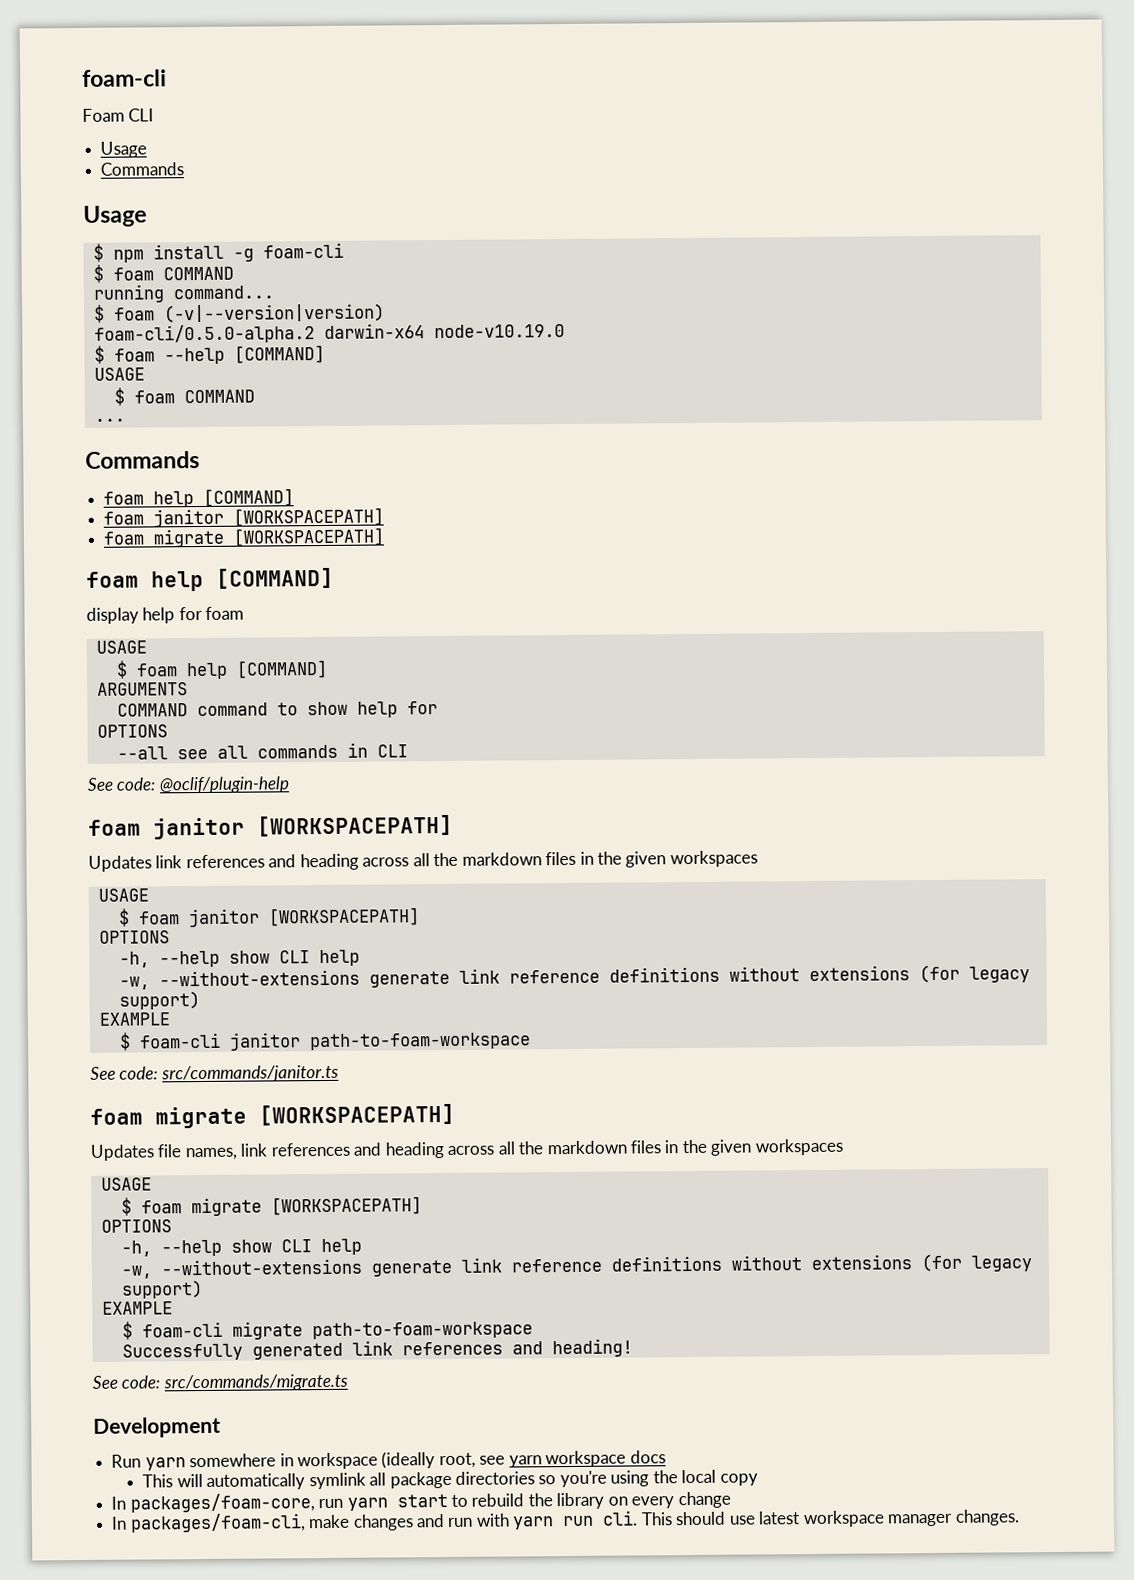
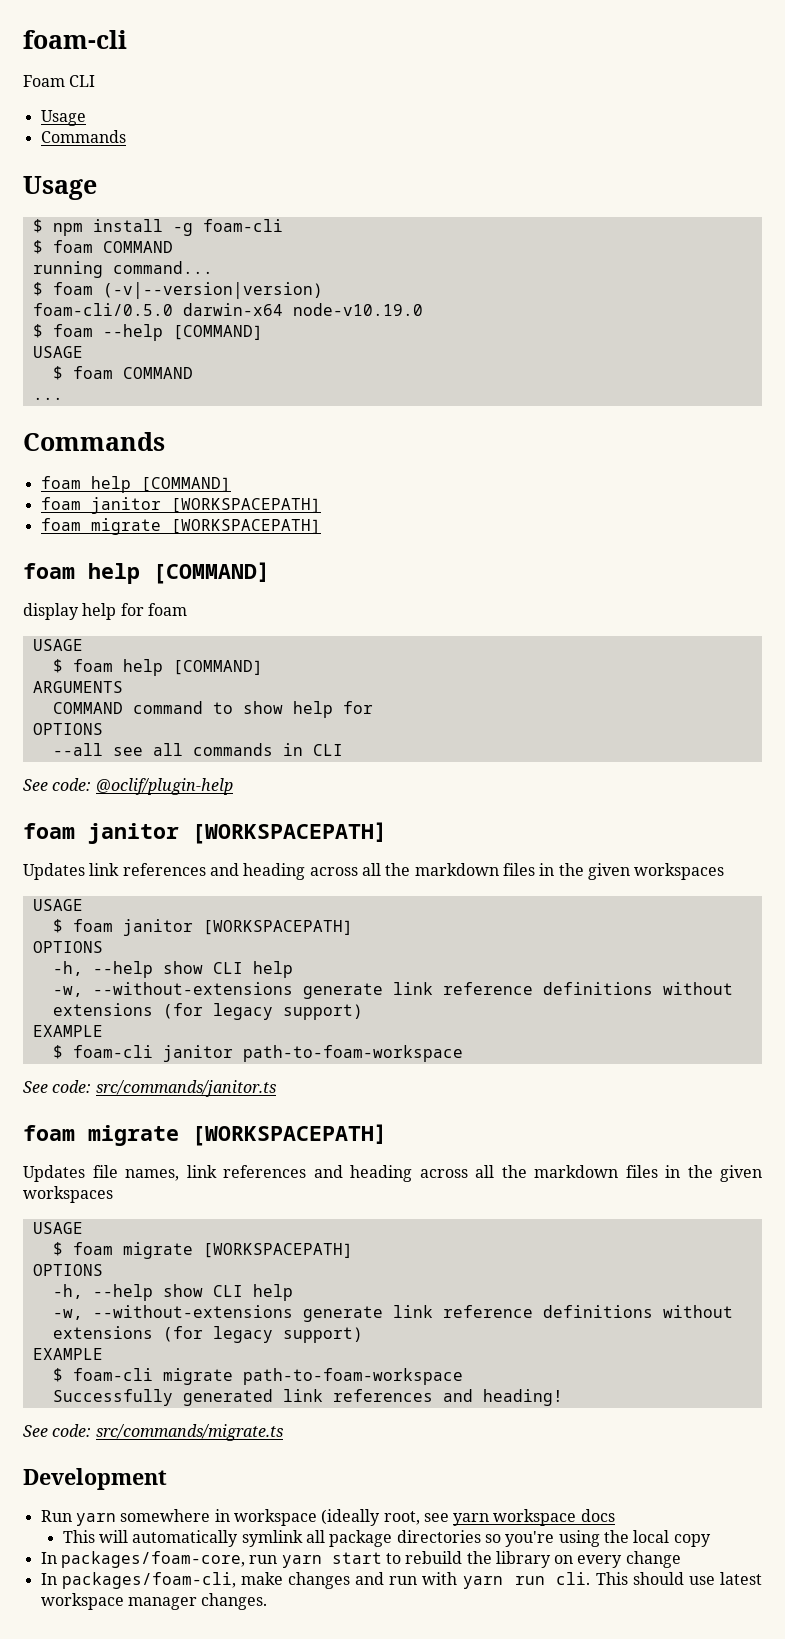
[93,324,315,344] foam-cli/0.5.0-alpha.2 -> [32,303,173,316] foam-cli/0.5.0

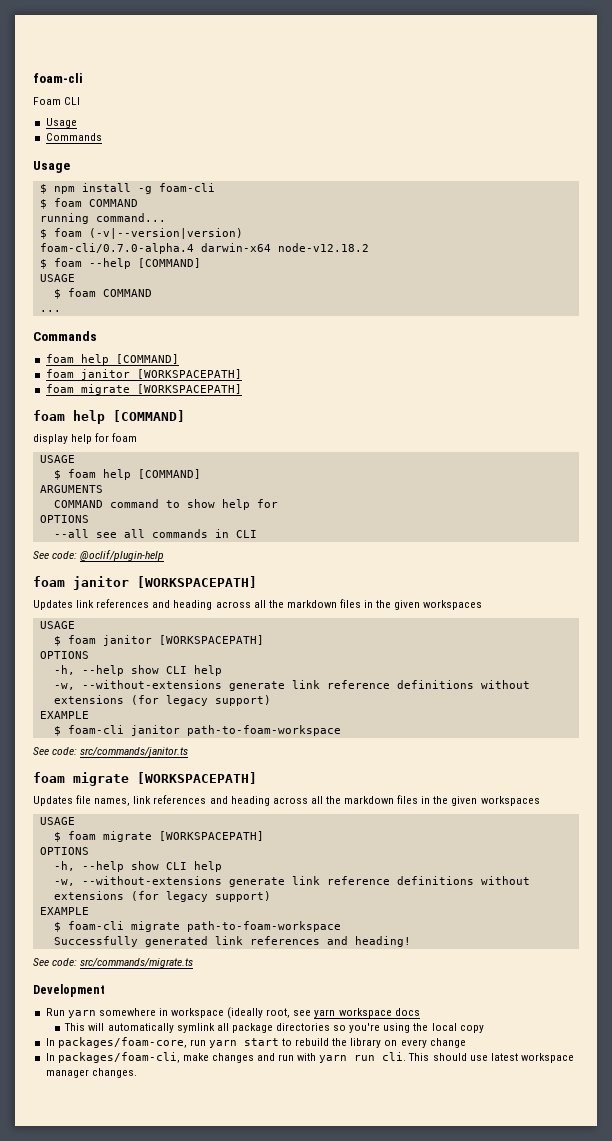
[32,303,423,316] foam-cli/0.5.0 darwin-x64 node-v10.19.0 -> [39,243,369,254] foam-cli/0.7.0-alpha.4 darwin-x64 node-v12.18.2

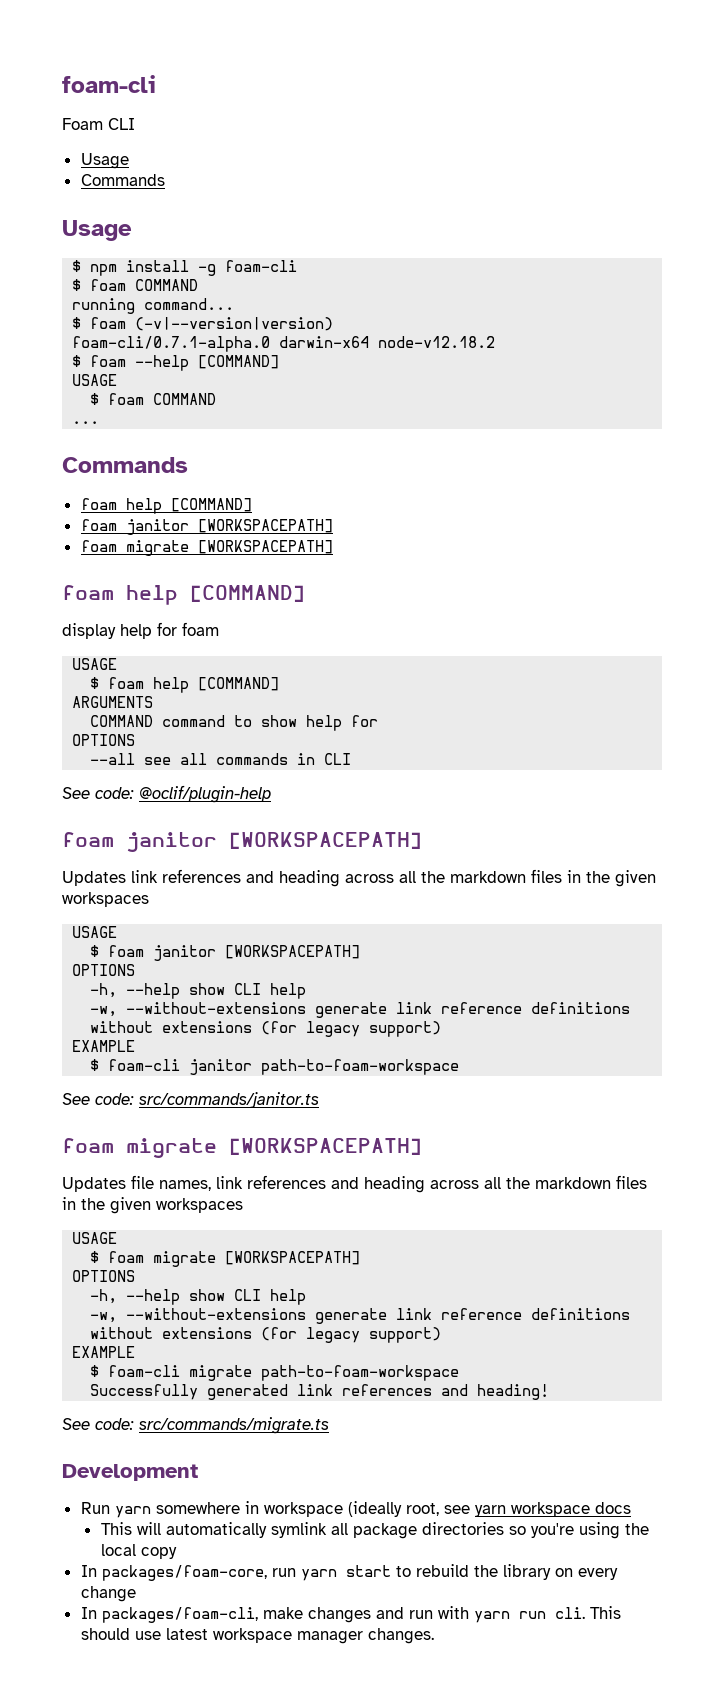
[39,243,194,254] foam-cli/0.7.0-alpha.4 -> [72,336,271,352] foam-cli/0.7.1-alpha.0

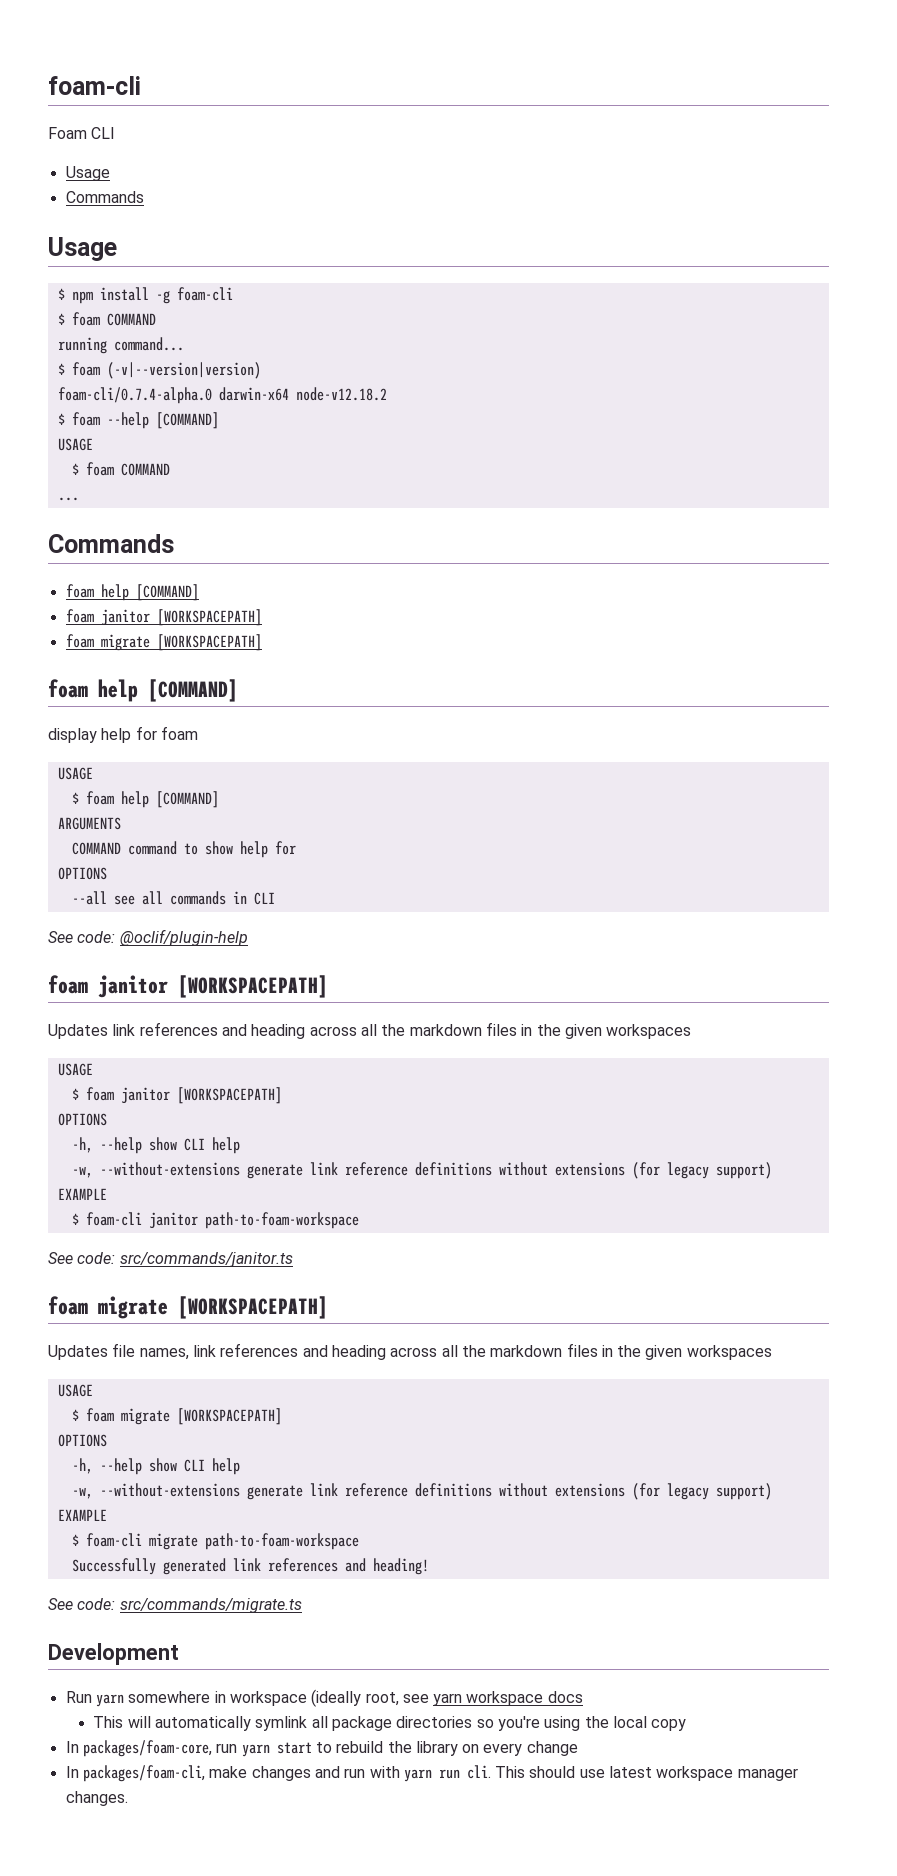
[72,336,271,352] foam-cli/0.7.1-alpha.0 -> [57,387,212,404] foam-cli/0.7.4-alpha.0

